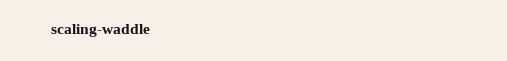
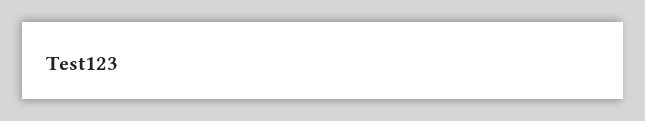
[51,24,150,37] scaling-waddle -> [46,56,118,70] Test123

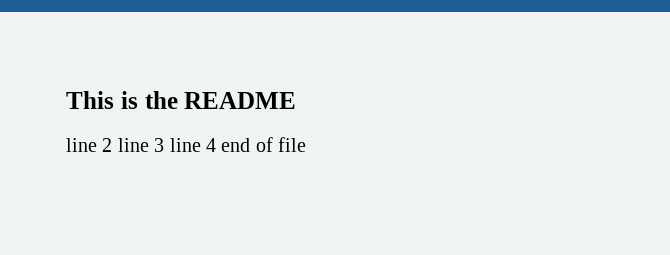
[46,56,118,70] Test123 -> [66,91,297,109] [66,137,307,152] This is the README // line 2 line 3 line 4 end of file

